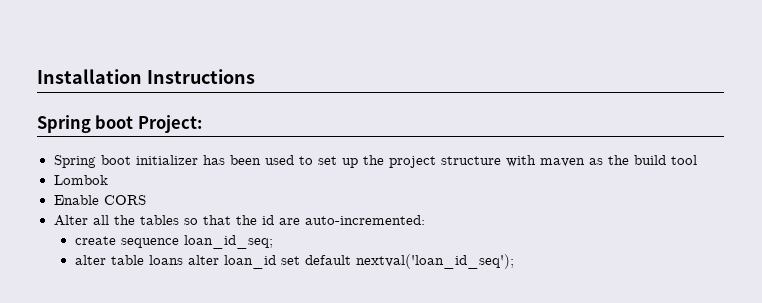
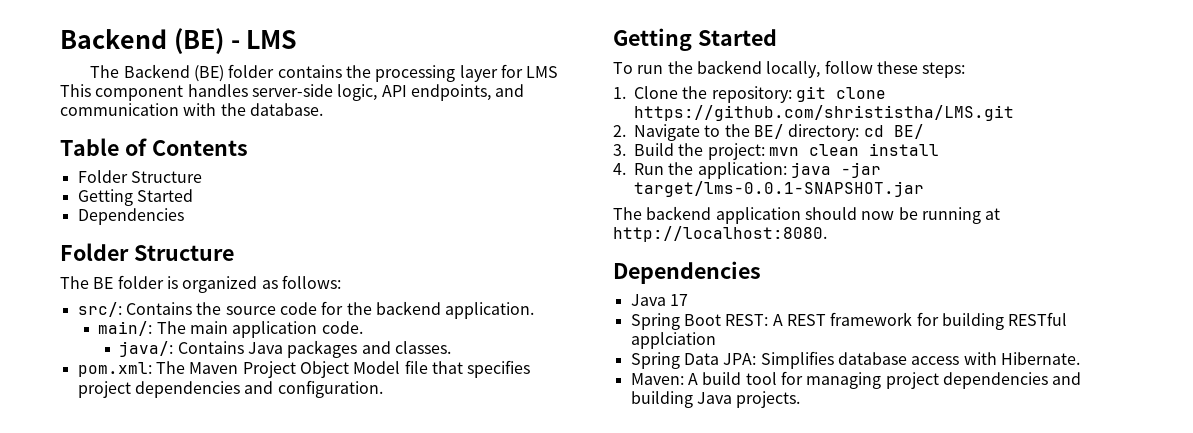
[37,69,255,84] [37,115,202,133] [53,155,697,168] [53,175,108,185] [53,195,146,205] [53,215,425,226] [74,235,273,249] [74,254,514,269] Installation Instructions // Spring boot Project: // Spring boot initializer has been used to set up the project structure with maven as the build tool // Lombok // Enable CORS // Alter all the tables so that the id are auto-incremented: // create sequence loan_id_seq; // alter table loans alter loan_id set default nextval('loan_id_seq'); -> [60,28,298,54] [90,64,559,82] [60,84,525,101] [60,103,323,116] [60,138,248,156] [77,170,202,183] [77,189,193,206] [77,208,184,225] [60,243,234,261] [60,275,341,293] [77,301,535,319] [98,321,363,338] [119,340,451,358] [77,360,531,378] [77,380,383,398] [613,28,777,51] [613,60,966,78] [613,86,886,103] [634,105,1014,121] [613,124,924,141] [613,143,939,160] [613,162,881,179] [634,181,924,197] [613,206,1001,224] [613,226,827,242] [613,261,761,284] [630,294,688,306] [630,312,1068,330] [630,332,716,349] [630,351,1080,369] [630,371,1082,389] [630,391,801,408] Backend (BE) - LMS // The Backend (BE) folder contains the processing layer for LMS This component handles server-side logic, API endpoints, and communication with the database. // Table of Contents // Folder Structure // Getting Started // Dependencies // Folder Structure // The BE folder is organized as follows: // src/: Contains the source code for the backend application. // main/: The main application code. // java/: Contains Java packages and classes. // pom.xml: The Maven Project Object Model file that specifies project dependencies and configuration. // Getting Started // To run the backend locally, follow these steps: // 1. Clone the repository: git clone https://github.com/shrististha/LMS.git // 2. Navigate to the BE/ directory: cd BE/ // 3. Build the project: mvn clean install // 4. Run the application: java -jar target/lms-0.0.1-SNAPSHOT.jar // The backend application should now be running at http://localhost:8080. // Dependencies // Java 17 // Spring Boot REST: A REST framework for building RESTful applciation // Spring Data JPA: Simplifies database access with Hibernate. // Maven: A build tool for managing project dependencies and building Java projects.

